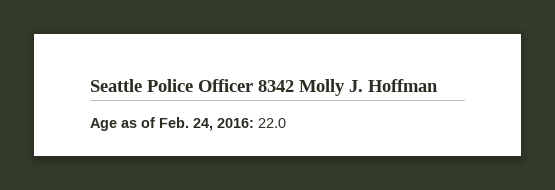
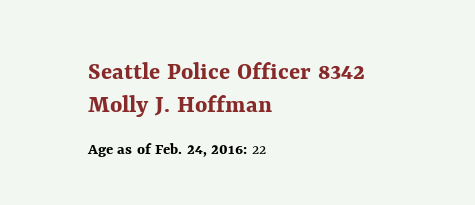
[258,118,286,128] 22.0 -> [251,146,266,154] 22

